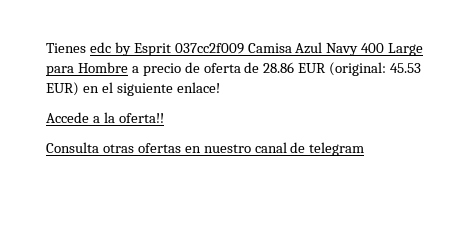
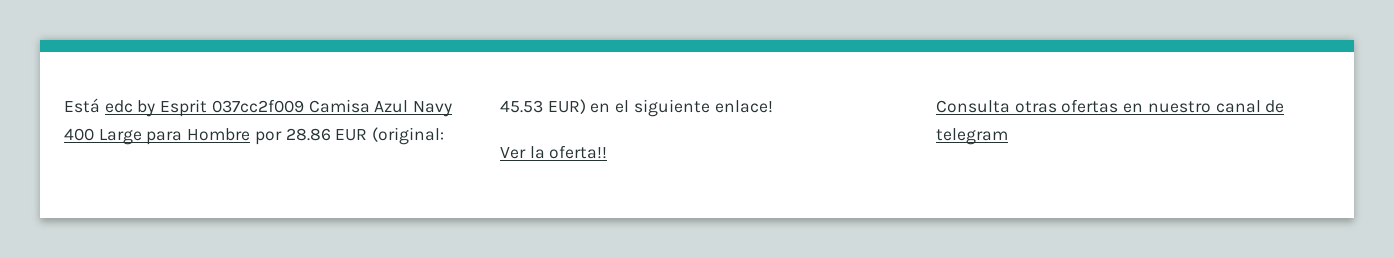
[46,43,86,53] Tienes -> [64,98,100,113] Está
[131,62,260,76] a precio de oferta de -> [254,131,282,145] por
[46,112,100,123] Accede a -> [500,147,526,159] Ver

